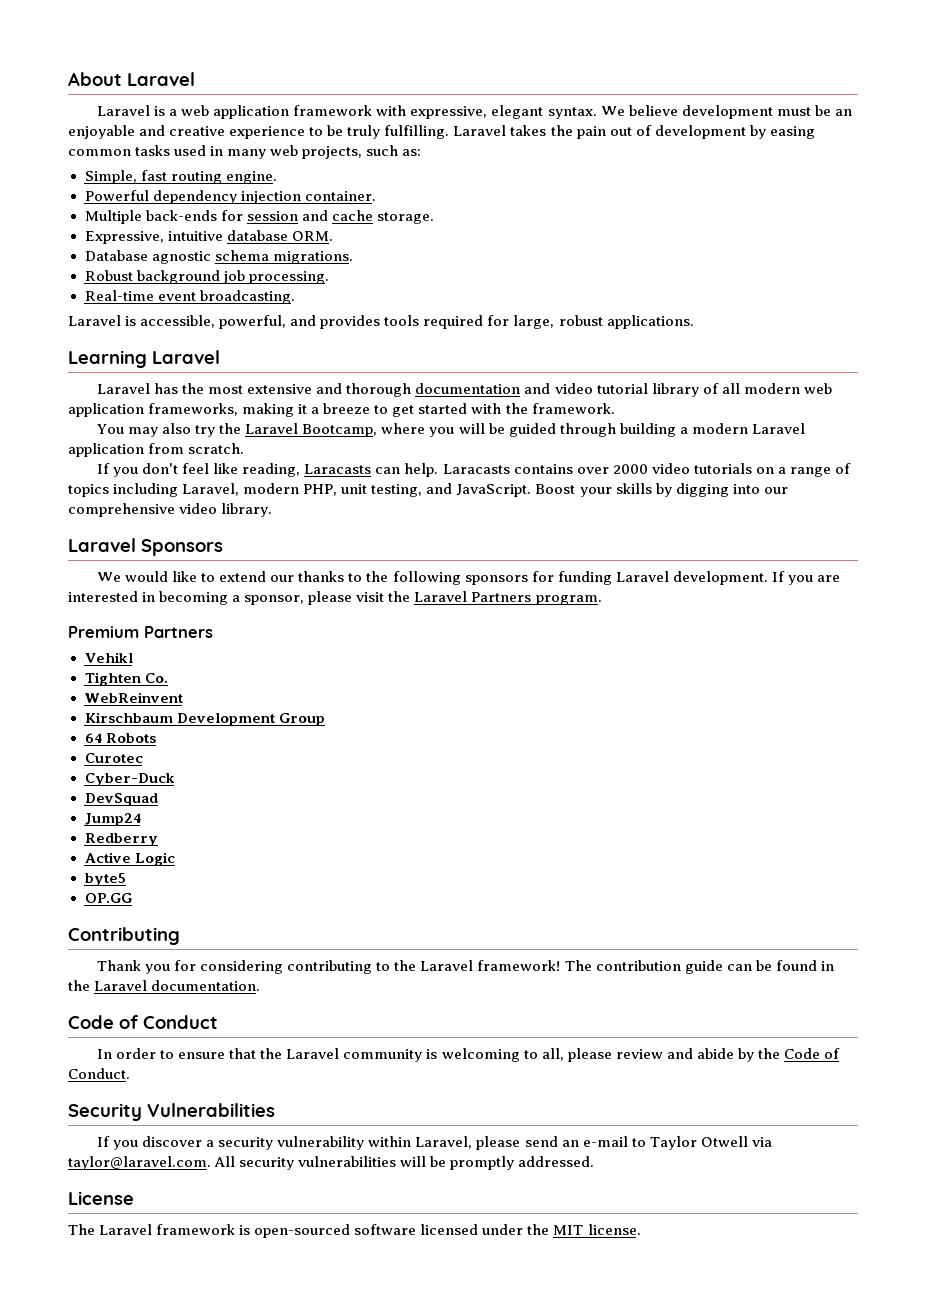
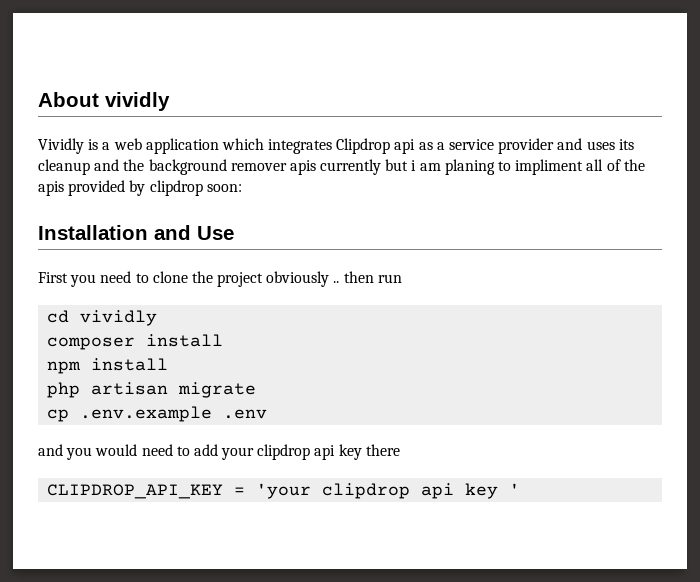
[127,72,195,86] [97,105,151,116] Laravel // Laravel -> [105,92,170,111] [38,138,84,154] vividly // Vividly
[293,105,852,119] [68,125,815,139] [68,145,422,159] [84,170,277,184] [84,190,376,204] [84,210,434,224] [84,230,333,244] [84,250,353,264] [84,270,329,284] [84,290,295,304] [68,315,694,329] [68,350,220,368] [97,383,832,397] [68,403,615,417] [97,423,805,437] [68,443,245,457] [97,463,851,477] [68,483,788,497] [68,503,273,517] [68,538,223,556] [97,571,840,585] [68,591,602,605] [68,626,213,638] [84,652,133,663] [84,672,168,686] [84,692,183,703] [84,712,325,726] [84,733,156,743] [84,753,143,763] [84,773,175,786] [84,793,158,806] [84,813,141,826] [84,833,158,846] [84,852,175,866] [84,873,126,886] [84,893,133,903] [68,927,180,945] [97,960,834,974] [68,980,261,991] [68,1015,218,1029] [97,1048,841,1062] [68,1068,130,1079] [68,1103,275,1121] [97,1136,772,1150] [68,1156,595,1170] [68,1191,134,1205] [68,1224,641,1238] framework with expressive, elegant syntax. We believe development must be an enjoyable and creative experience to be truly fulfilling. Laravel takes the pain out of development by easing common tasks used in many web projects, such as: // Simple, fast routing engine. // Powerful dependency injection container. // Multiple back-ends for session and cache storage. // Expressive, intuitive database ORM. // Database agnostic schema migrations. // Robust background job processing. // Real-time event broadcasting. // Laravel is accessible, powerful, and provides tools required for large, robust applications. // Learning Laravel // Laravel has the most extensive and thorough documentation and video tutorial library of all modern web application frameworks, making it a breeze to get started with the framework. // You may also try the Laravel Bootcamp, where you will be guided through building a modern Laravel application from scratch. // If you don't feel like reading, Laracasts can help. Laracasts contains over 2000 video tutorials on a range of topics including Laravel, modern PHP, unit testing, and JavaScript. Boost your skills by digging into our comprehensive video library. // Laravel Sponsors // We would like to extend our thanks to the following sponsors for funding Laravel development. If you are interested in becoming a sponsor, please visit the Laravel Partners program. // Premium Partners // Vehikl // Tighten Co. // WebReinvent // Kirschbaum Development Group // 64 Robots // Curotec // Cyber-Duck // DevSquad // Jump24 // Redberry // Active Logic // byte5 // OP.GG // Contributing // Thank you for considering contributing to the Laravel framework! The contribution guide can be found in the Laravel documentation. // Code of Conduct // In order to ensure that the Laravel community is welcoming to all, please review and abide by the Code of Conduct. // Security Vulnerabilities // If you discover a security vulnerability within Laravel, please send an e-mail to Taylor Otwell via taylor@laravel.com. All security vulnerabilities will be promptly addressed. // License // The Laravel framework is open-sourced software licensed under the MIT license. -> [221,138,634,154] [38,159,645,175] [38,180,242,196] [38,225,234,240] [38,271,402,287] [47,310,158,326] [47,334,224,350] [47,358,169,374] [47,382,257,398] [47,406,268,422] [38,444,400,460] [47,483,521,499] which integrates Clipdrop api as a service provider and uses its cleanup and the background remover apis currently but i am planing to impliment all of the apis provided by clipdrop soon: // Installation and Use // First you need to clone the project obviously .. then run // cd vividly // composer install // npm install // php artisan migrate // cp .env.example .env // and you would need to add your clipdrop api key there // CLIPDROP_API_KEY = 'your clipdrop api key '

